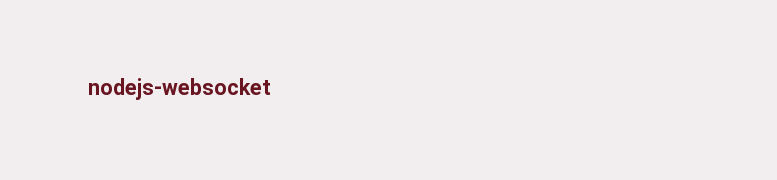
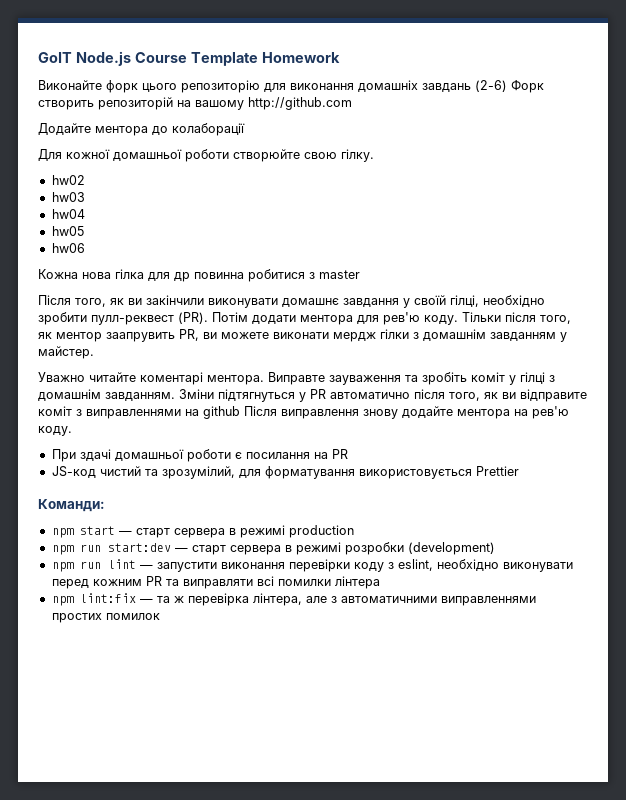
[88,78,271,100] nodejs-websocket -> [38,51,340,66] [38,80,544,93] [38,97,352,110] [38,123,245,136] [38,149,374,162] [51,175,85,185] [51,192,85,202] [51,209,85,219] [51,226,84,236] [51,243,85,253] [38,269,360,282] [38,295,545,308] [38,312,571,325] [38,329,567,342] [38,346,94,359] [38,372,555,385] [38,389,587,402] [38,406,569,419] [38,426,72,436] [51,449,348,462] [51,466,519,479] [38,499,105,512] [51,525,354,538] [51,542,495,555] [51,559,573,572] [51,576,380,589] [51,593,536,606] [51,613,160,623] GoIT Node.js Course Template Homework // Виконайте форк цього репозиторію для виконання домашніх завдань (2-6) Форк створить репозиторій на вашому http://github.com // Додайте ментора до колаборації // Для кожної домашньої роботи створюйте свою гілку. // hw02 // hw03 // hw04 // hw05 // hw06 // Кожна нова гілка для др повинна робитися з master // Після того, як ви закінчили виконувати домашнє завдання у своїй гілці, необхідно зробити пулл-реквест (PR). Потім додати ментора для рев'ю коду. Тільки після того, як ментор заапрувить PR, ви можете виконати мердж гілки з домашнім завданням у майстер. // Уважно читайте коментарі ментора. Виправте зауваження та зробіть коміт у гілці з домашнім завданням. Зміни підтягнуться у PR автоматично після того, як ви відправите коміт з виправленнями на github Після виправлення знову додайте ментора на рев'ю коду. // При здачі домашньої роботи є посилання на PR // JS-код чистий та зрозумілий, для форматування використовується Prettier // Команди: // npm start — старт сервера в режимі production // npm run start:dev — старт сервера в режимі розробки (development) // npm run lint — запустити виконання перевірки коду з eslint, необхідно виконувати перед кожним PR та виправляти всі помилки лінтера // npm lint:fix — та ж перевірка лінтера, але з автоматичними виправленнями простих помилок

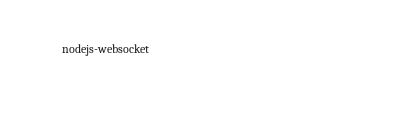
[38,51,340,66] [38,80,544,93] [38,97,352,110] [38,123,245,136] [38,149,374,162] [51,175,85,185] [51,192,85,202] [51,209,85,219] [51,226,84,236] [51,243,85,253] [38,269,360,282] [38,295,545,308] [38,312,571,325] [38,329,567,342] [38,346,94,359] [38,372,555,385] [38,389,587,402] [38,406,569,419] [38,426,72,436] [51,449,348,462] [51,466,519,479] [38,499,105,512] [51,525,354,538] [51,542,495,555] [51,559,573,572] [51,576,380,589] [51,593,536,606] [51,613,160,623] GoIT Node.js Course Template Homework // Виконайте форк цього репозиторію для виконання домашніх завдань (2-6) Форк створить репозиторій на вашому http://github.com // Додайте ментора до колаборації // Для кожної домашньої роботи створюйте свою гілку. // hw02 // hw03 // hw04 // hw05 // hw06 // Кожна нова гілка для др повинна робитися з master // Після того, як ви закінчили виконувати домашнє завдання у своїй гілці, необхідно зробити пулл-реквест (PR). Потім додати ментора для рев'ю коду. Тільки після того, як ментор заапрувить PR, ви можете виконати мердж гілки з домашнім завданням у майстер. // Уважно читайте коментарі ментора. Виправте зауваження та зробіть коміт у гілці з домашнім завданням. Зміни підтягнуться у PR автоматично після того, як ви відправите коміт з виправленнями на github Після виправлення знову додайте ментора на рев'ю коду. // При здачі домашньої роботи є посилання на PR // JS-код чистий та зрозумілий, для форматування використовується Prettier // Команди: // npm start — старт сервера в режимі production // npm run start:dev — старт сервера в режимі розробки (development) // npm run lint — запустити виконання перевірки коду з eslint, необхідно виконувати перед кожним PR та виправляти всі помилки лінтера // npm lint:fix — та ж перевірка лінтера, але з автоматичними виправленнями простих помилок -> [62,44,149,56] nodejs-websocket

